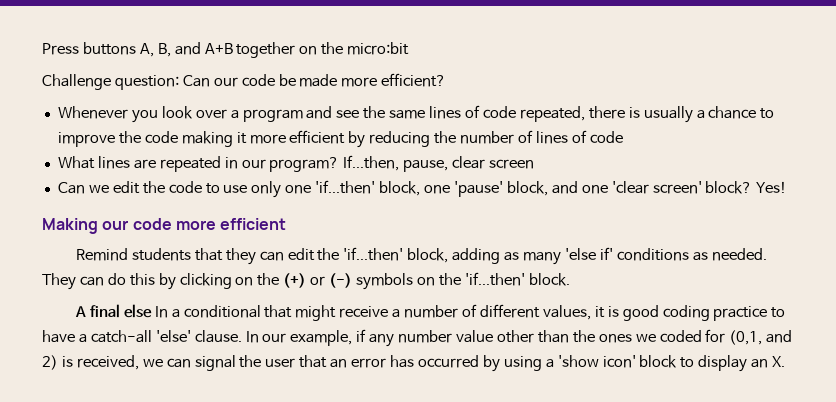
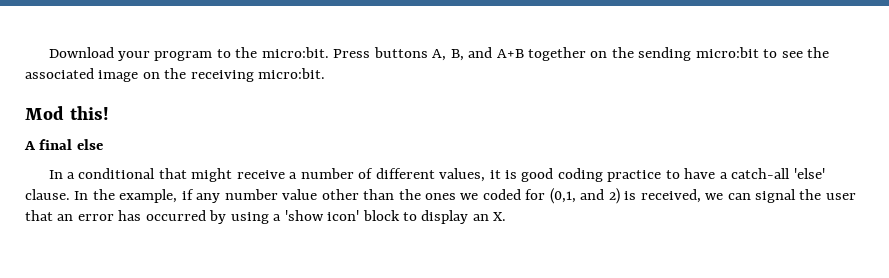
(42, 49) none -> [48,47,329,61] Download your program to the micro:bit.
(344, 48) none -> [638,47,692,61] sending
[42,73,447,90] [57,105,775,123] [57,130,623,148] [57,155,535,172] [57,180,788,198] [42,218,287,234] [75,247,767,265] [42,272,570,290] // Challenge question: Can our code be made more efficient? // Whenever you look over a program and see the same lines of code repeated, there is usually a chance to improve the code making it more efficient by reducing the number of lines of code // What lines are repeated in our program? If...then, pause, clear screen // Can we edit the code to use only one 'if...then' block, one 'pause' block, and one 'clear screen' block? Yes! // Making our code more efficient // Remind students that they can edit the 'if...then' block, adding as many 'else if' conditions as needed. They can do this by clicking on the (+) or (-) symbols on the 'if...then' block. -> [763,47,830,58] [25,68,326,82] [25,106,109,120] to see the associated image on the receiving micro:bit. // Mod this!
(152, 311) none -> (103, 144) //
[262,333,287,343] our -> [92,189,115,200] the

